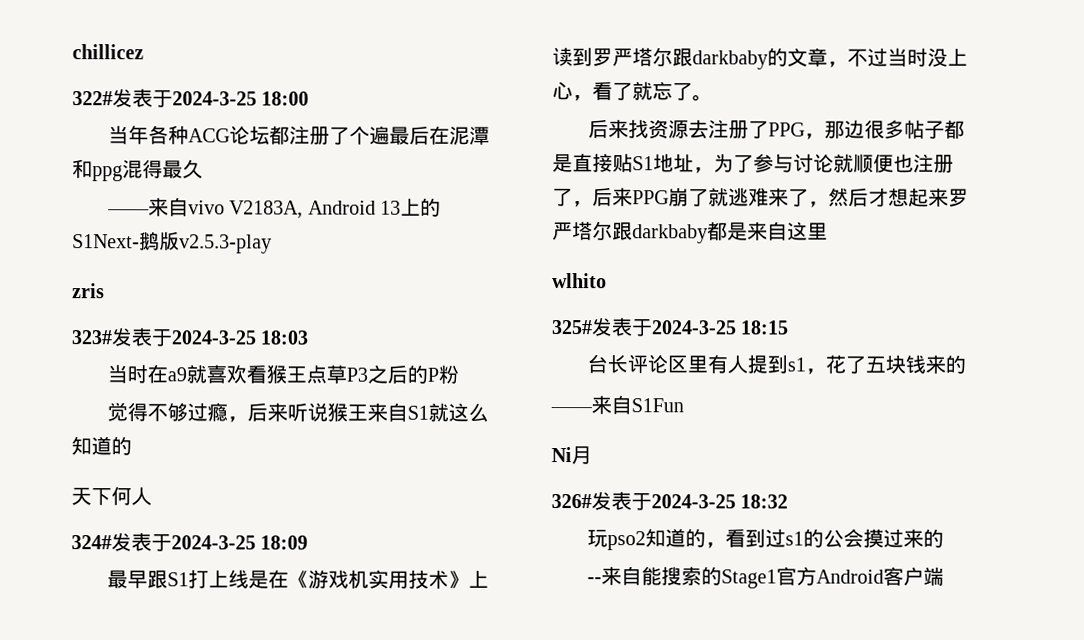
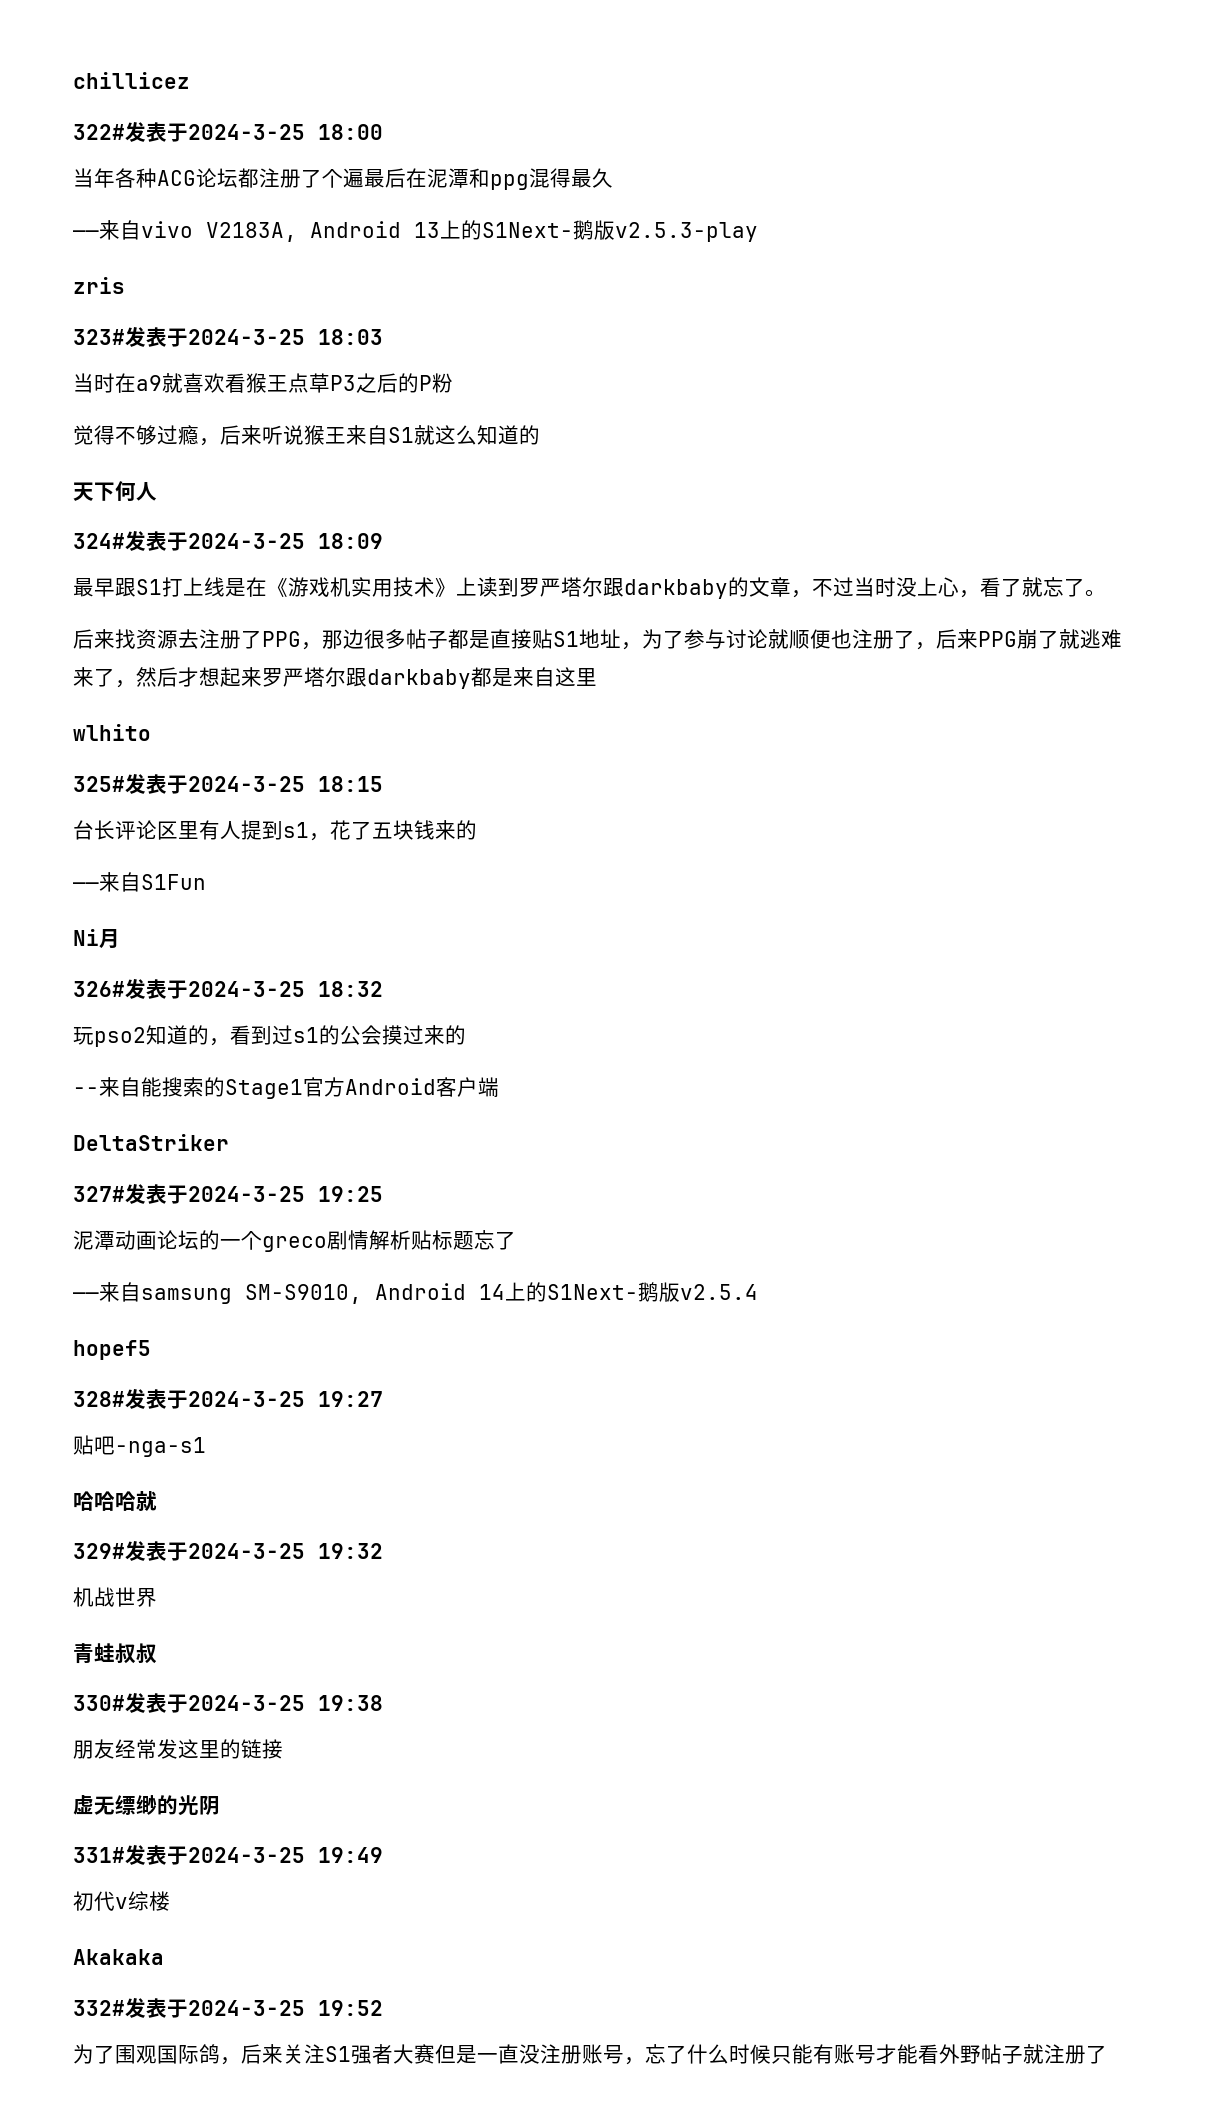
(944, 576) none -> [73,1134,229,1151] [73,1184,383,1204] [73,1230,516,1252] [73,1282,758,1304] [73,1340,151,1360] [73,1389,383,1409] [73,1435,206,1457] [73,1491,157,1511] [73,1541,383,1561] [73,1587,157,1607] [73,1643,157,1664] [73,1693,383,1713] [73,1739,283,1759] [73,1795,220,1816] [73,1845,383,1865] [73,1891,170,1911] [73,1949,164,1965] [73,1998,383,2018] [73,2044,1107,2065] // DeltaStriker // 327#发表于2024-3-25 19:25 // 泥潭动画论坛的一个greco剧情解析贴标题忘了 // ——来自samsung SM-S9010, Android 14上的S1Next-鹅版v2.5.4 // hopef5 // 328#发表于2024-3-25 19:27 // 贴吧-nga-s1 // 哈哈哈就 // 329#发表于2024-3-25 19:32 // 机战世界 // 青蛙叔叔 // 330#发表于2024-3-25 19:38 // 朋友经常发这里的链接 // 虚无缥缈的光阴 // 331#发表于2024-3-25 19:49 // 初代v综楼 // Akakaka // 332#发表于2024-3-25 19:52 // 为了围观国际鸽，后来关注S1强者大赛但是一直没注册账号，忘了什么时候只能有账号才能看外野帖子就注册了

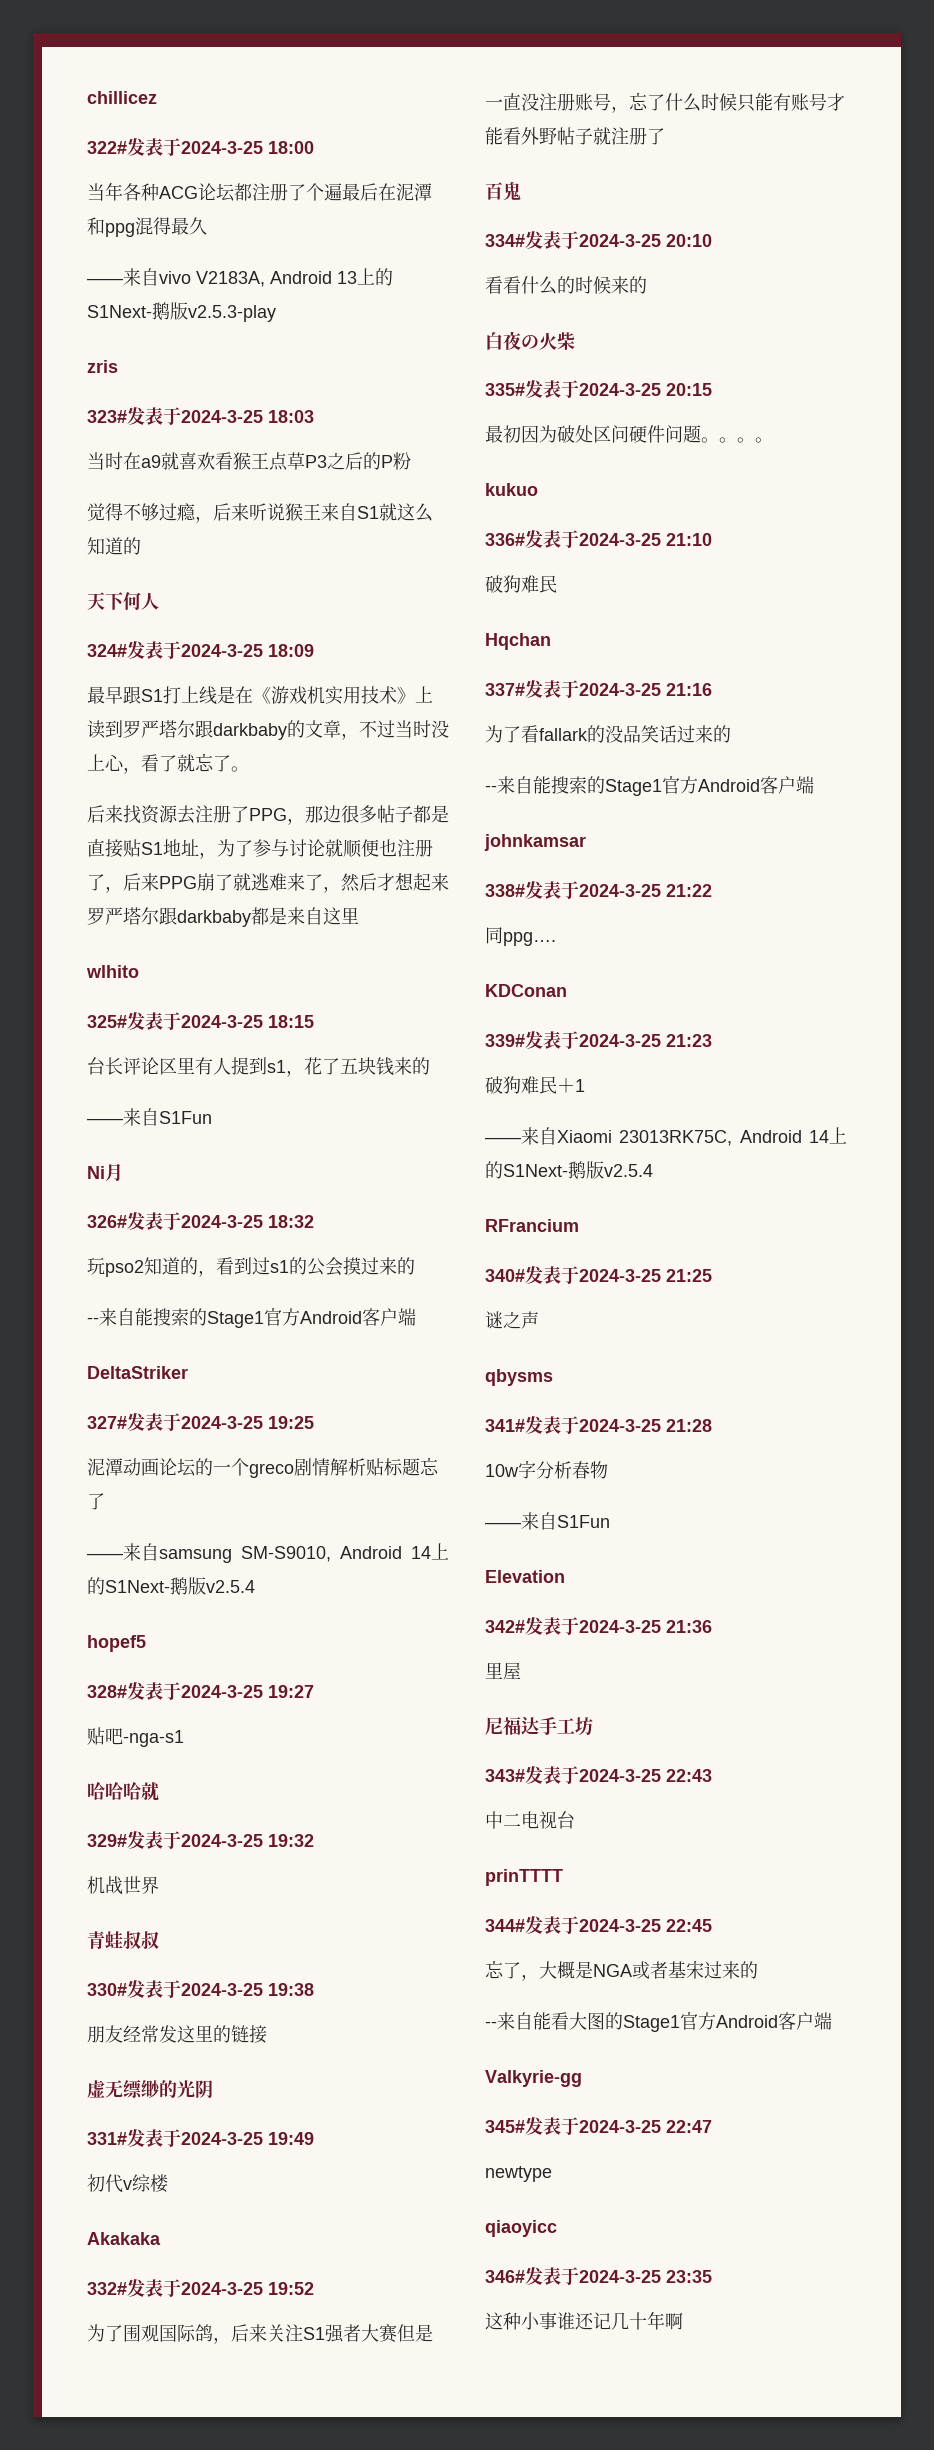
(1107, 2054) none -> [485,182,521,201] [485,231,712,249] [485,276,647,295] [485,331,575,350] [485,380,712,398] [485,425,773,443] [485,483,538,496] [485,530,712,548] [485,575,557,593] [485,633,551,650] [485,680,712,698] [485,725,731,743] [485,776,814,796] [484,834,586,851] [485,881,712,899] [485,927,556,946] [485,984,567,997] [485,1031,712,1049] [485,1076,585,1094] [485,1127,847,1146] [485,1161,653,1180] [485,1219,579,1232] [485,1266,712,1284] [485,1311,539,1329] [485,1369,553,1386] [485,1416,712,1434] [485,1460,608,1479] [485,1512,610,1530] [485,1570,565,1583] [485,1617,712,1635] [485,1662,521,1680] [485,1717,593,1736] [485,1766,712,1784] [485,1811,575,1829] [485,1869,563,1886] [485,1916,712,1934] [485,1960,758,1981] [485,2012,832,2032] [485,2070,582,2087] [485,2117,712,2135] [485,2166,552,2182] [485,2220,557,2237] [485,2267,712,2285] [485,2311,683,2330] // 百鬼 // 334#发表于2024-3-25 20:10 // 看看什么的时候来的 // 白夜の火柴 // 335#发表于2024-3-25 20:15 // 最初因为破处区问硬件问题。。。。 // kukuo // 336#发表于2024-3-25 21:10 // 破狗难民 // Hqchan // 337#发表于2024-3-25 21:16 // 为了看fallark的没品笑话过来的 // --来自能搜索的Stage1官方Android客户端 // johnkamsar // 338#发表于2024-3-25 21:22 // 同ppg…. // KDConan // 339#发表于2024-3-25 21:23 // 破狗难民＋1 // ——来自Xiaomi 23013RK75C, Android 14上的S1Next-鹅版v2.5.4 // RFrancium // 340#发表于2024-3-25 21:25 // 谜之声 // qbysms // 341#发表于2024-3-25 21:28 // 10w字分析春物 // ——来自S1Fun // Elevation // 342#发表于2024-3-25 21:36 // 里屋 // 尼福达手工坊 // 343#发表于2024-3-25 22:43 // 中二电视台 // prinTTTT // 344#发表于2024-3-25 22:45 // 忘了，大概是NGA或者基宋过来的 // --来自能看大图的Stage1官方Android客户端 // Valkyrie-gg // 345#发表于2024-3-25 22:47 // newtype // qiaoyicc // 346#发表于2024-3-25 23:35 // 这种小事谁还记几十年啊

